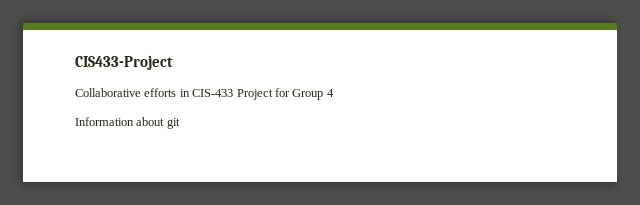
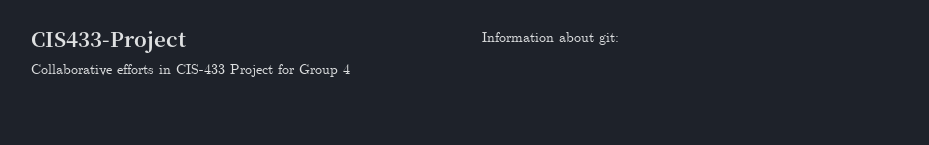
[166,118,180,129] git -> [599,33,619,45] git:

